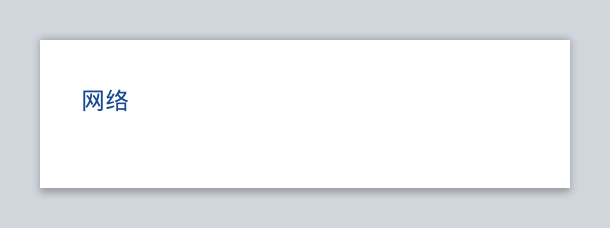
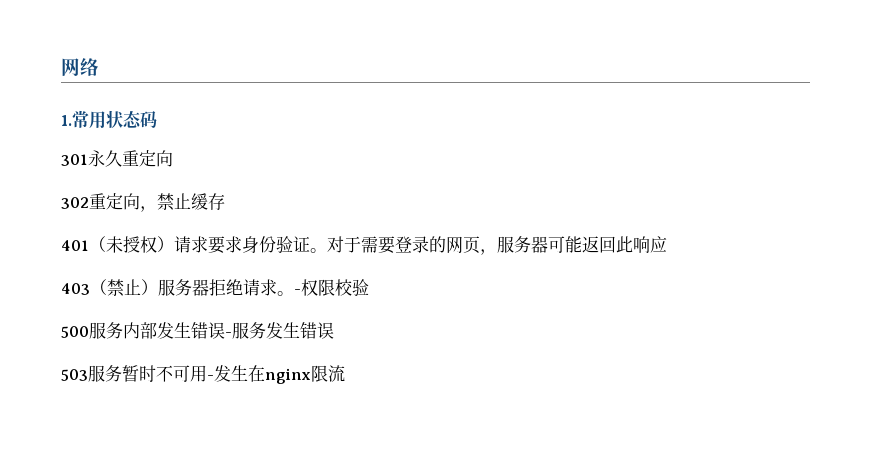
(129, 100) none -> [61,110,157,129] [61,150,173,167] [61,193,225,212] [61,236,667,255] [61,279,369,297] [61,322,334,339] [61,365,345,384] // 1.常用状态码 // 301永久重定向 // 302重定向，禁止缓存 // 401（未授权）请求要求身份验证。对于需要登录的网页，服务器可能返回此响应 // 403（禁止）服务器拒绝请求。-权限校验 // 500服务内部发生错误-服务发生错误 // 503服务暂时不可用-发生在nginx限流

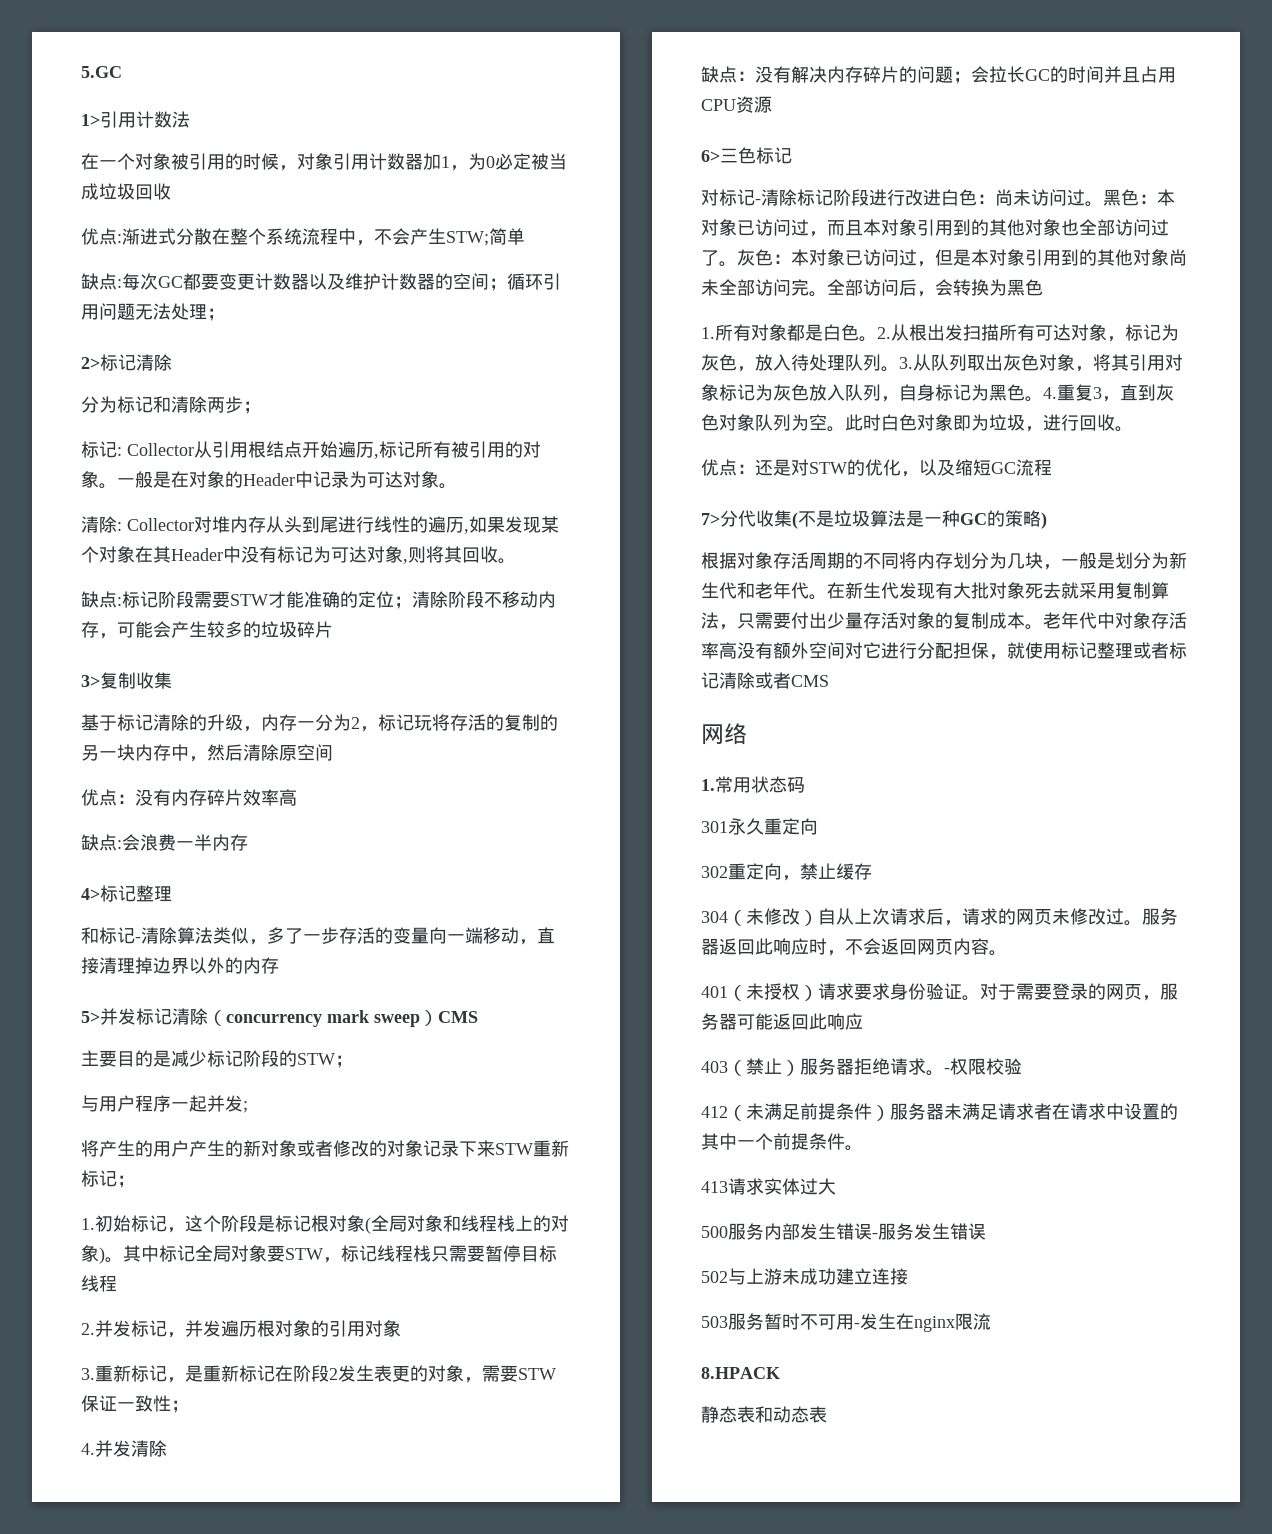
(61, 67) none -> [81,66,122,78] [81,111,190,128] [81,153,567,171] [81,183,171,200] [81,228,525,246] [81,273,561,291] [81,303,225,321] [81,354,172,371] [81,396,261,414] [81,441,541,459] [81,471,457,489] [81,516,559,534] [81,546,516,564] [81,591,556,609] [81,621,333,639] [81,672,172,689] [81,714,558,732] [81,744,333,762] [81,789,297,806] [81,834,248,851] [81,885,172,902] [81,927,555,945] [81,957,279,974] [81,1008,478,1027] [81,1050,353,1068] [81,1095,248,1113] [81,1140,569,1157] [81,1170,135,1188] [81,1215,569,1234] [81,1245,557,1264] [81,1275,117,1292] [81,1320,401,1338] [81,1365,556,1383] [81,1395,189,1413] [81,1440,167,1457] [701,66,1176,84] [701,96,772,113] [701,147,792,164] [701,189,1175,207] [701,219,1169,237] [701,249,1187,267] [701,279,1043,297] [701,324,1179,342] [701,354,1183,372] [701,384,1174,402] [701,414,1133,432] [701,459,1052,477] [701,510,1047,529] [701,552,1187,570] [701,582,1169,600] [701,612,1187,630] [701,642,1187,660] [701,672,829,689] 5.GC // 1>引用计数法 // 在一个对象被引用的时候，对象引用计数器加1，为0必定被当成垃圾回收 // 优点:渐进式分散在整个系统流程中，不会产生STW;简单 // 缺点:每次GC都要变更计数器以及维护计数器的空间；循环引用问题无法处理； // 2>标记清除 // 分为标记和清除两步； // 标记: Collector从引用根结点开始遍历,标记所有被引用的对象。一般是在对象的Header中记录为可达对象。 // 清除: Collector对堆内存从头到尾进行线性的遍历,如果发现某个对象在其Header中没有标记为可达对象,则将其回收。 // 缺点:标记阶段需要STW才能准确的定位；清除阶段不移动内存，可能会产生较多的垃圾碎片 // 3>复制收集 // 基于标记清除的升级，内存一分为2，标记玩将存活的复制的另一块内存中，然后清除原空间 // 优点：没有内存碎片效率高 // 缺点:会浪费一半内存 // 4>标记整理 // 和标记-清除算法类似，多了一步存活的变量向一端移动，直接清理掉边界以外的内存 // 5>并发标记清除（concurrency mark sweep）CMS // 主要目的是减少标记阶段的STW； // 与用户程序一起并发; // 将产生的用户产生的新对象或者修改的对象记录下来STW重新标记； // 1.初始标记，这个阶段是标记根对象(全局对象和线程栈上的对象)。其中标记全局对象要STW，标记线程栈只需要暂停目标线程 // 2.并发标记，并发遍历根对象的引用对象 // 3.重新标记，是重新标记在阶段2发生表更的对象，需要STW保证一致性； // 4.并发清除 // 缺点：没有解决内存碎片的问题；会拉长GC的时间并且占用CPU资源 // 6>三色标记 // 对标记-清除标记阶段进行改进白色：尚未访问过。黑色：本对象已访问过，而且本对象引用到的其他对象也全部访问过了。灰色：本对象已访问过，但是本对象引用到的其他对象尚未全部访问完。全部访问后，会转换为黑色 // 1.所有对象都是白色。2.从根出发扫描所有可达对象，标记为灰色，放入待处理队列。3.从队列取出灰色对象，将其引用对象标记为灰色放入队列，自身标记为黑色。4.重复3，直到灰色对象队列为空。此时白色对象即为垃圾，进行回收。 // 优点：还是对STW的优化，以及缩短GC流程 // 7>分代收集(不是垃圾算法是一种GC的策略) // 根据对象存活周期的不同将内存划分为几块，一般是划分为新生代和老年代。在新生代发现有大批对象死去就采用复制算法，只需要付出少量存活对象的复制成本。老年代中对象存活率高没有额外空间对它进行分配担保，就使用标记整理或者标记清除或者CMS //
(225, 201) none -> [701,908,1178,926] [701,938,1007,956] // 304（未修改）自从上次请求后，请求的网页未修改过。服务器返回此响应时，不会返回网页内容。
(369, 287) none -> [701,1103,1178,1121] [701,1133,863,1151] [701,1178,836,1195] // 412（未满足前提条件）服务器未满足请求者在请求中设置的其中一个前提条件。 // 413请求实体过大
(334, 330) none -> [701,1268,908,1285] // 502与上游未成功建立连接
(345, 373) none -> [701,1367,780,1379] [701,1406,827,1423] // 8.HPACK // 静态表和动态表

